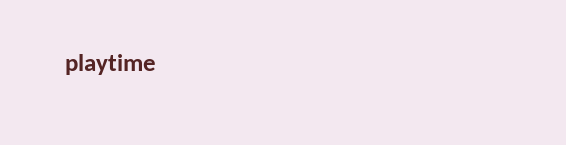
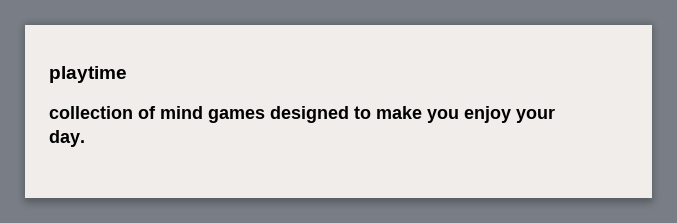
(156, 64) none -> [49,106,555,123] [49,130,85,147] // collection of mind games designed to make you enjoy your day.

